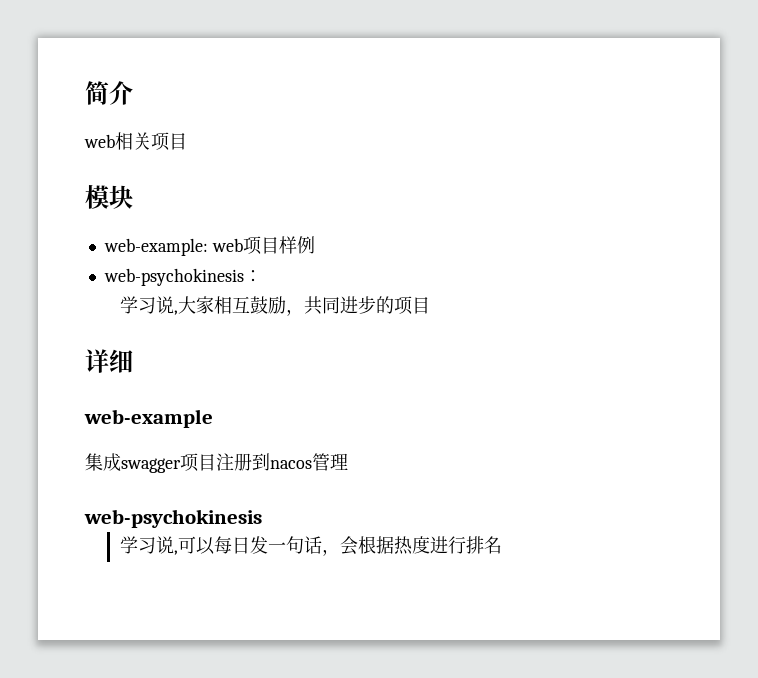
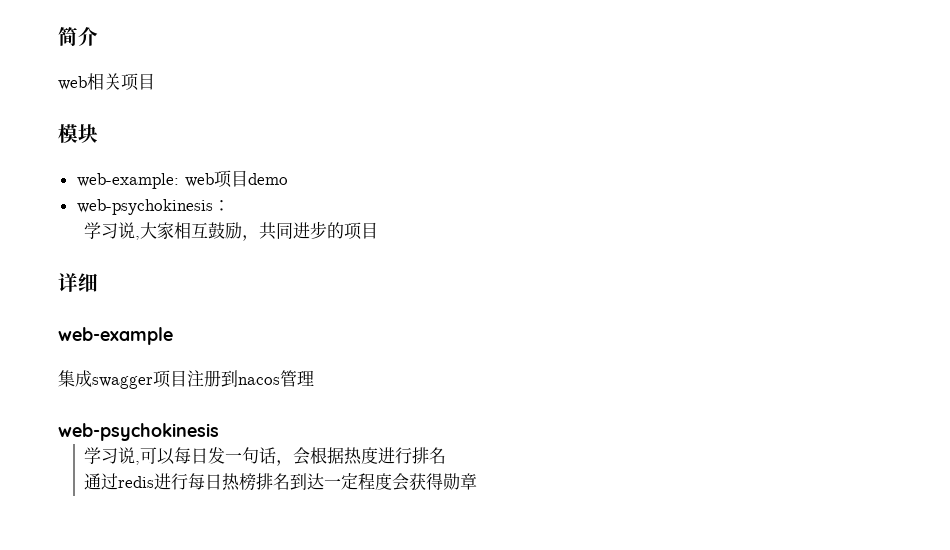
[278,236,315,254] 样例 -> [247,173,288,185] demo
(502, 545) none -> [84,473,478,491] // 通过redis进行每日热榜排名到达一定程度会获得勋章

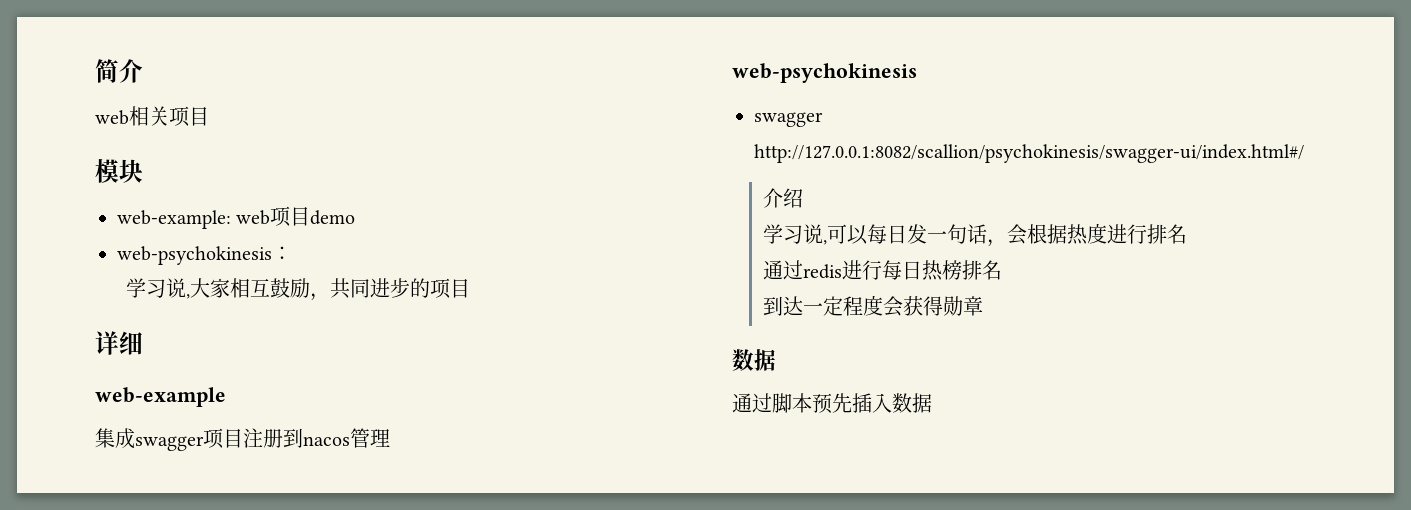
(219, 432) none -> [754,112,823,127] [754,144,1304,163] [762,188,803,208] // swagger http://127.0.0.1:8082/scallion/psychokinesis/swagger-ui/index.html#/ // 介绍
(291, 481) none -> (1002, 270) //
(478, 481) none -> [732,349,776,371] [732,393,932,414] // 数据 // 通过脚本预先插入数据

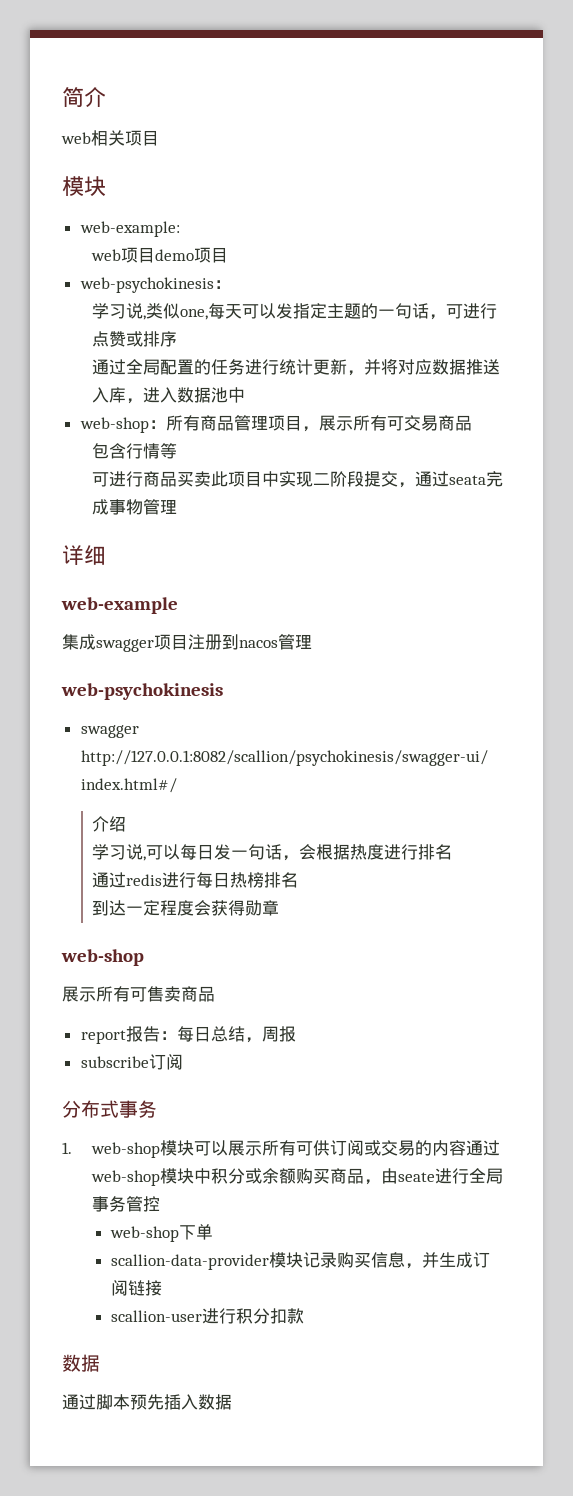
(231, 219) none -> (180, 229) //
(356, 217) none -> [194,247,229,263] 项目
[189,278,470,301] 大家相互鼓励，共同进步的项目 -> [146,303,498,320] [92,331,178,347] [92,359,501,376] [92,387,246,404] [79,415,472,433] [92,443,178,459] [92,471,504,488] [92,499,178,515] 类似one,每天可以发指定主题的一句话，可进行点赞或排序 // 通过全局配置的任务进行统计更新，并将对应数据推送入库，进入数据池中 // web-shop：所有商品管理项目，展示所有可交易商品 // 包含行情等 // 可进行商品买卖此项目中实现二阶段提交，通过seata完成事物管理
(983, 306) none -> [61,949,144,966] [62,986,215,1002] [80,1026,296,1044] [80,1054,183,1070] [62,1100,157,1118] [62,1140,501,1158] [91,1168,504,1186] [92,1196,161,1212] [110,1224,214,1242] [111,1252,491,1270] [111,1280,163,1296] [111,1308,305,1324] // web-shop // 展示所有可售卖商品 // report报告：每日总结，周报 // subscribe订阅 // 分布式事务 // 1. web-shop模块可以展示所有可供订阅或交易的内容通过web-shop模块中积分或余额购买商品，由seate进行全局事务管控 // web-shop下单 // scallion-data-provider模块记录购买信息，并生成订阅链接 // scallion-user进行积分扣款

